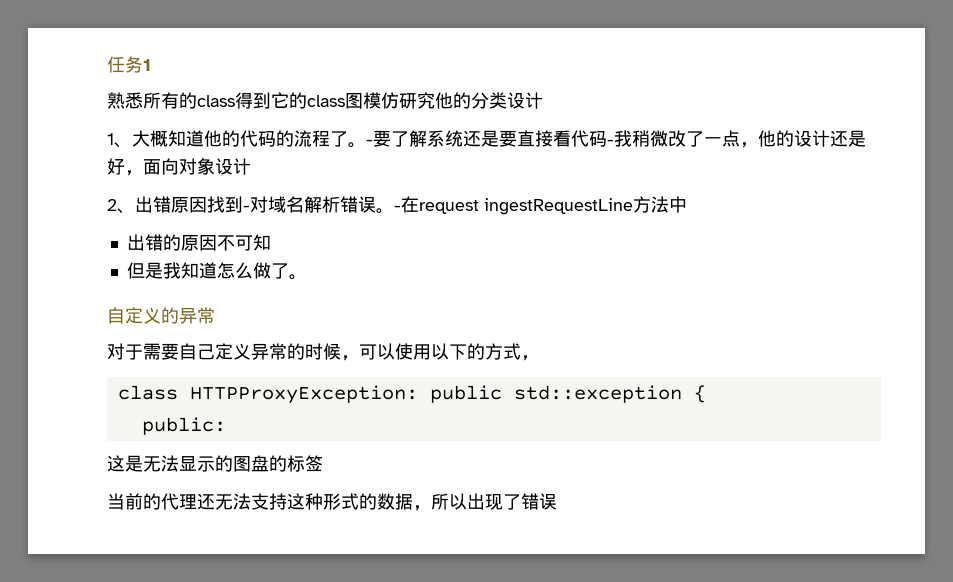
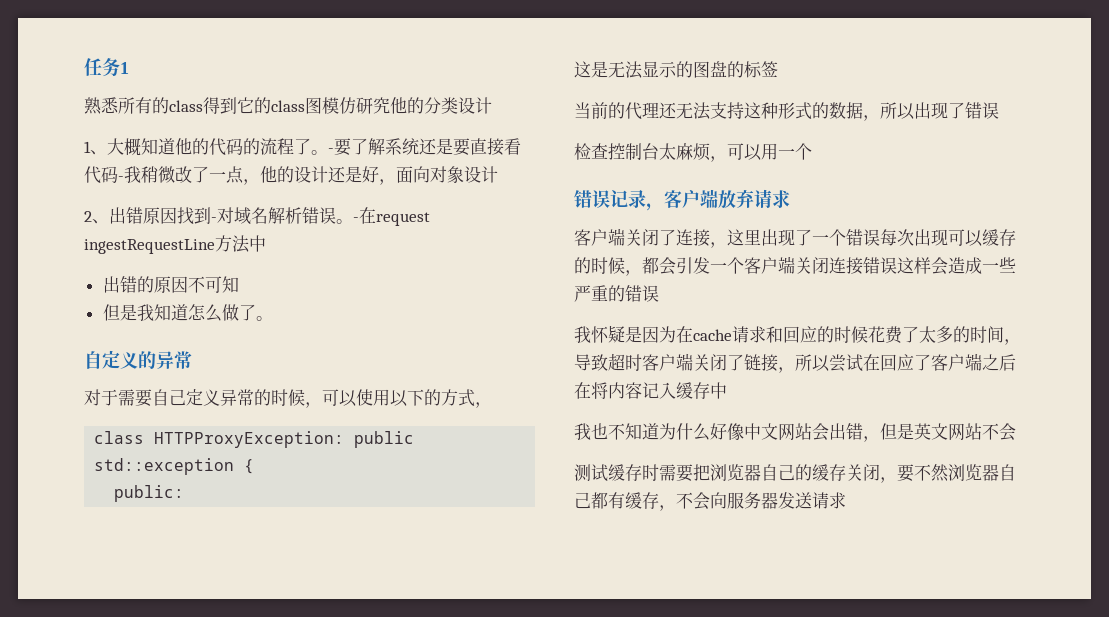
(557, 501) none -> [574,143,812,162] [574,189,790,211] [574,228,1016,248] [574,256,1016,276] [574,285,659,302] [574,325,1021,345] [574,353,1016,373] [574,382,727,399] [574,423,1016,442] [574,464,1016,483] [574,492,846,511] // 检查控制台太麻烦，可以用一个 // 错误记录，客户端放弃请求 // 客户端关闭了连接，这里出现了一个错误每次出现可以缓存的时候，都会引发一个客户端关闭连接错误这样会造成一些严重的错误 // 我怀疑是因为在cache请求和回应的时候花费了太多的时间，导致超时客户端关闭了链接，所以尝试在回应了客户端之后在将内容记入缓存中 // 我也不知道为什么好像中文网站会出错，但是英文网站不会 // 测试缓存时需要把浏览器自己的缓存关闭，要不然浏览器自己都有缓存，不会向服务器发送请求

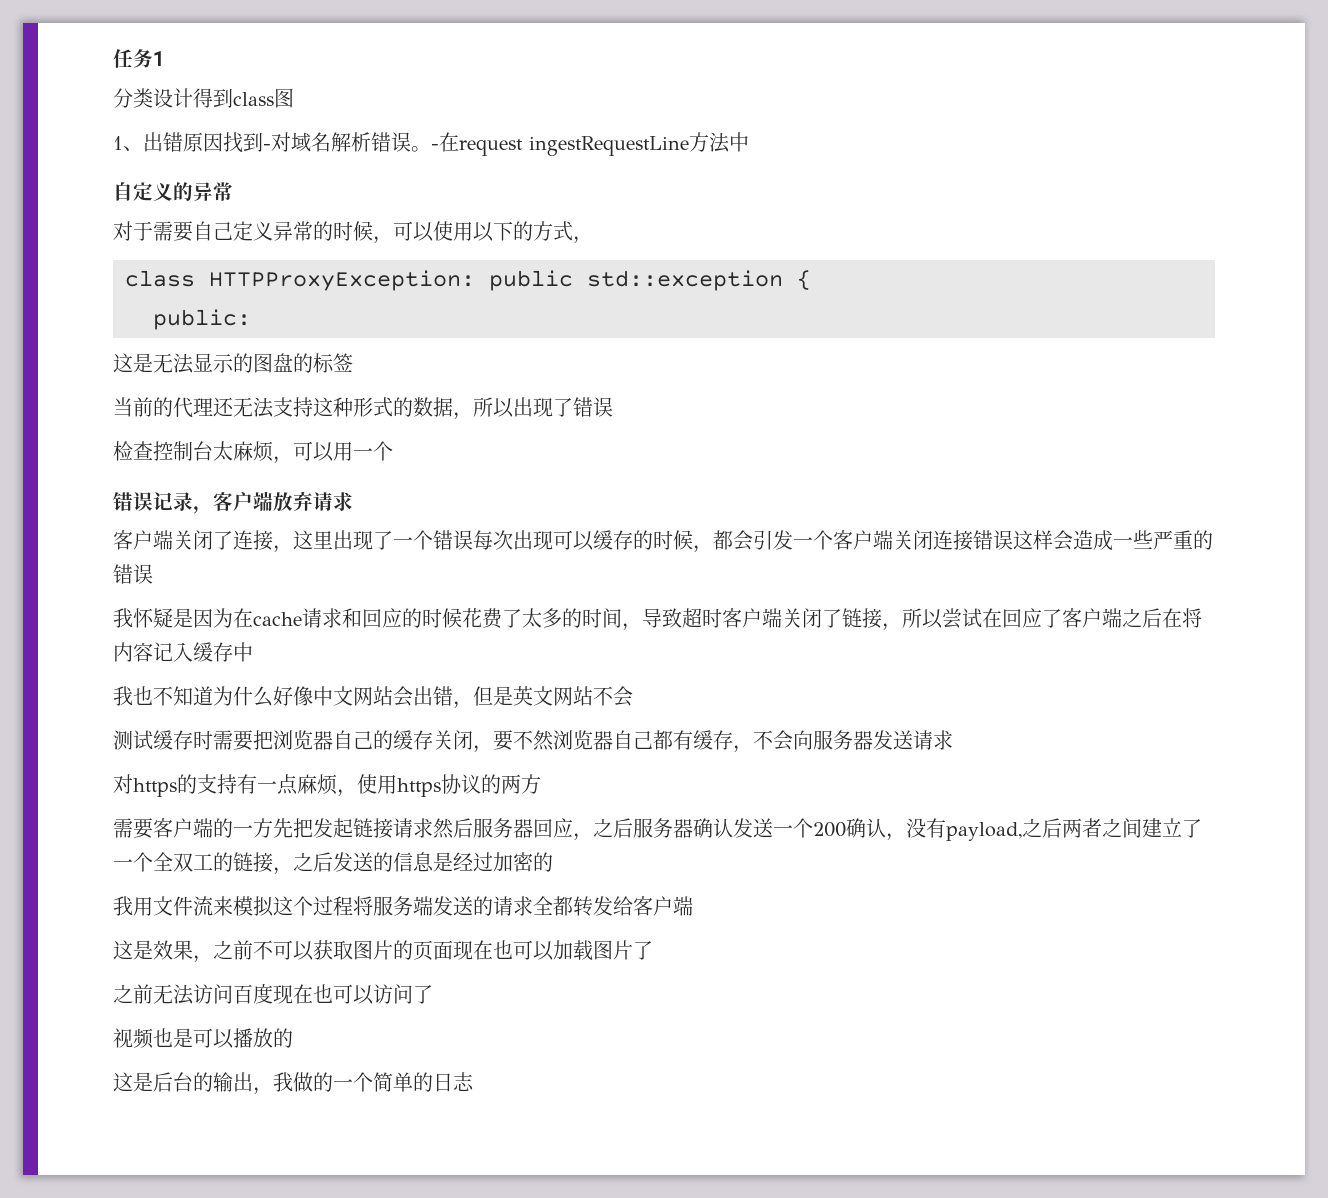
[84,97,424,115] 熟悉所有的class得到它的class图模仿研究他的 -> (164, 58) none
(492, 105) none -> [193,88,294,108] 得到class图
[107,138,521,156] [84,166,498,185] [84,211,109,224] 大概知道他的代码的流程了。-要了解系统还是要直接看代码-我稍微改了一点，他的设计还是好，面向对象设计 // 2、 -> (143, 148) none
[102,276,239,293] [102,304,273,322] // 出错的原因不可知 // 但是我知道怎么做了。 -> (749, 142) none
(846, 500) none -> [113,774,541,797] [113,818,1202,841] [113,852,553,875] [113,896,693,917] [113,940,653,963] [113,983,433,1005] [113,1028,293,1049] [113,1072,474,1095] // 对https的支持有一点麻烦，使用https协议的两方 // 需要客户端的一方先把发起链接请求然后服务器回应，之后服务器确认发送一个200确认，没有payload,之后两者之间建立了一个全双工的链接，之后发送的信息是经过加密的 // 我用文件流来模拟这个过程将服务端发送的请求全都转发给客户端 // 这是效果，之前不可以获取图片的页面现在也可以加载图片了 // 之前无法访问百度现在也可以访问了 // 视频也是可以播放的 // 这是后台的输出，我做的一个简单的日志

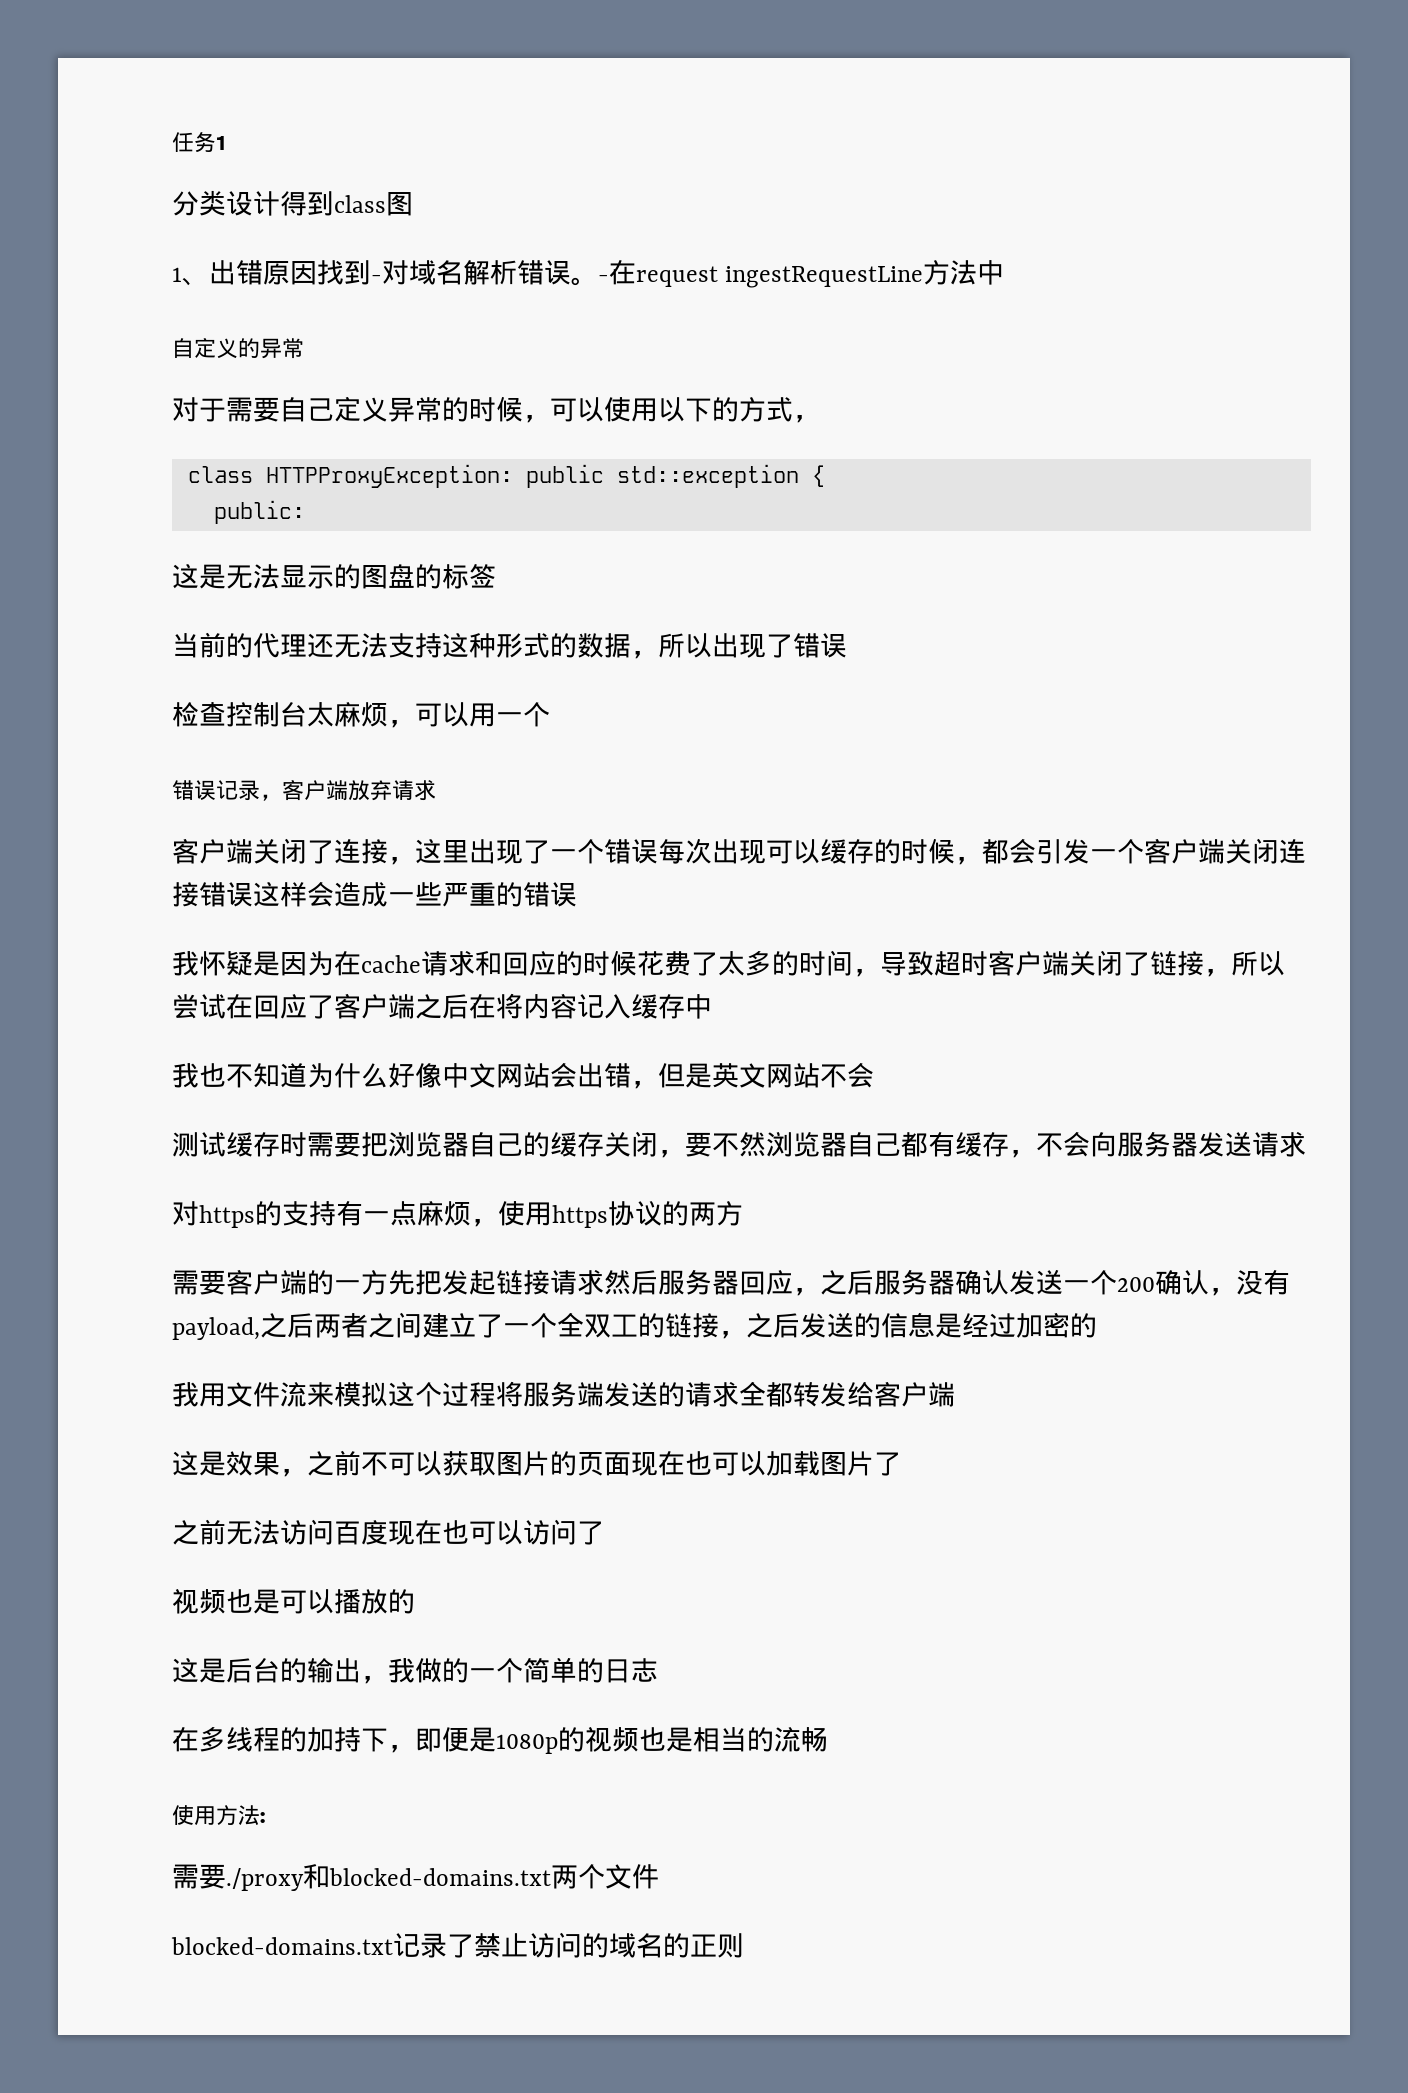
(474, 1081) none -> [172,1726,828,1754] [172,1805,265,1825] [172,1864,659,1891] [171,1932,744,1958] // 在多线程的加持下，即便是1080p的视频也是相当的流畅 // 使用方法: // 需要./proxy和blocked-domains.txt两个文件 // blocked-domains.txt记录了禁止访问的域名的正则

